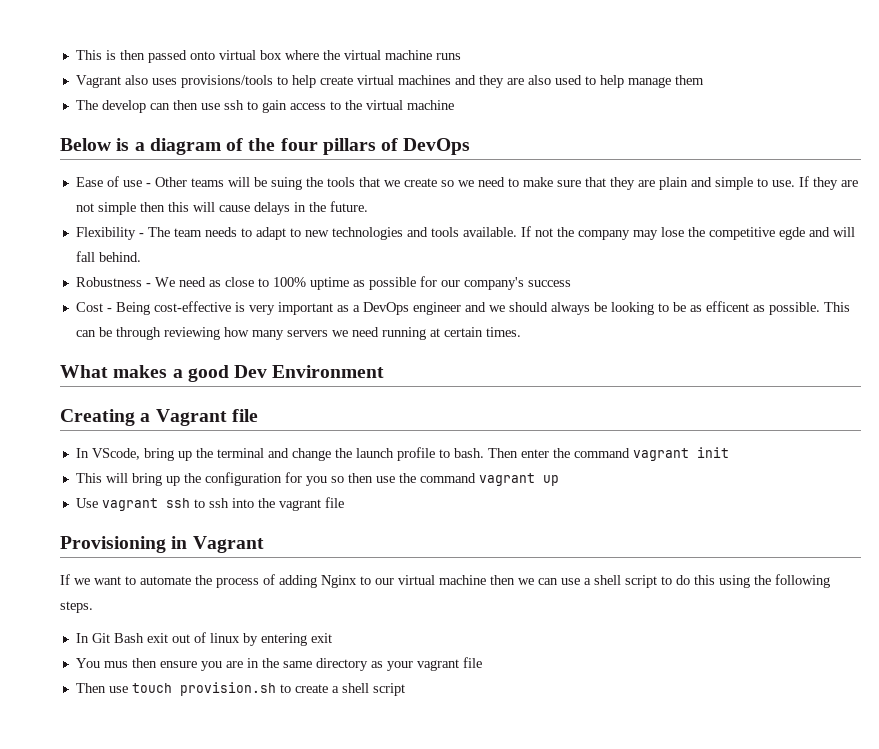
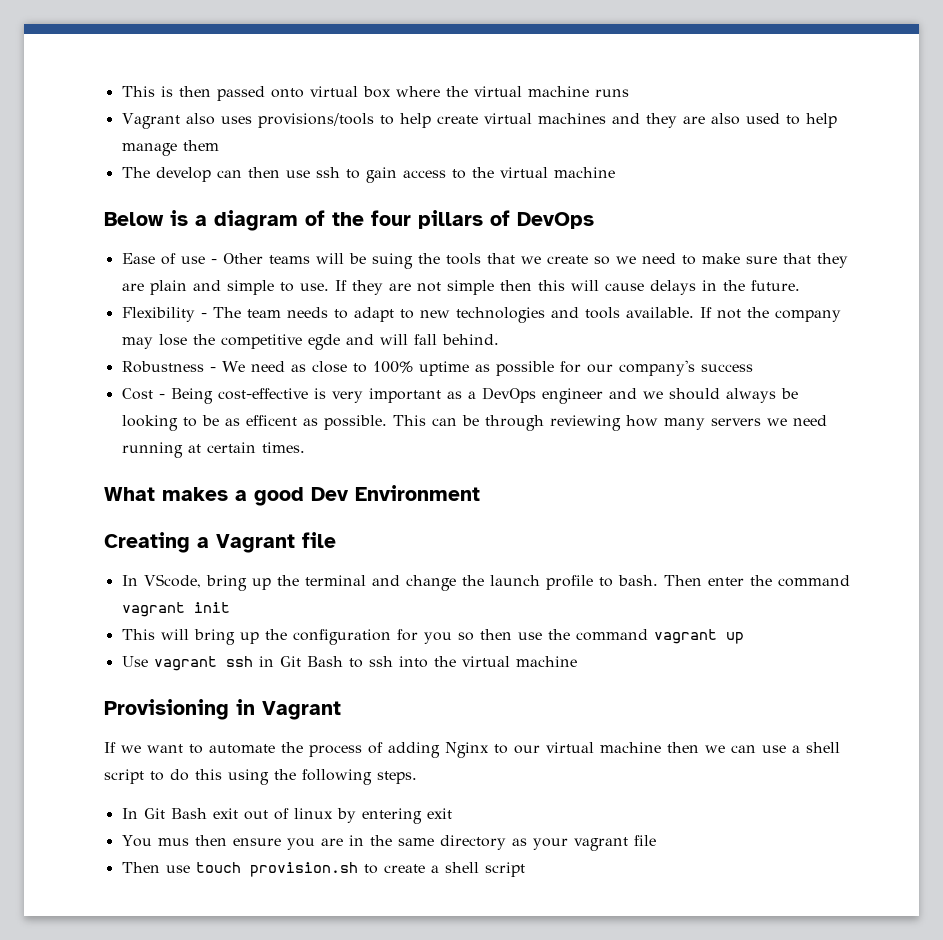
(190, 503) none -> [258,656,343,667] in Git Bash
[278,497,344,511] vagrant file -> [461,656,577,667] virtual machine

